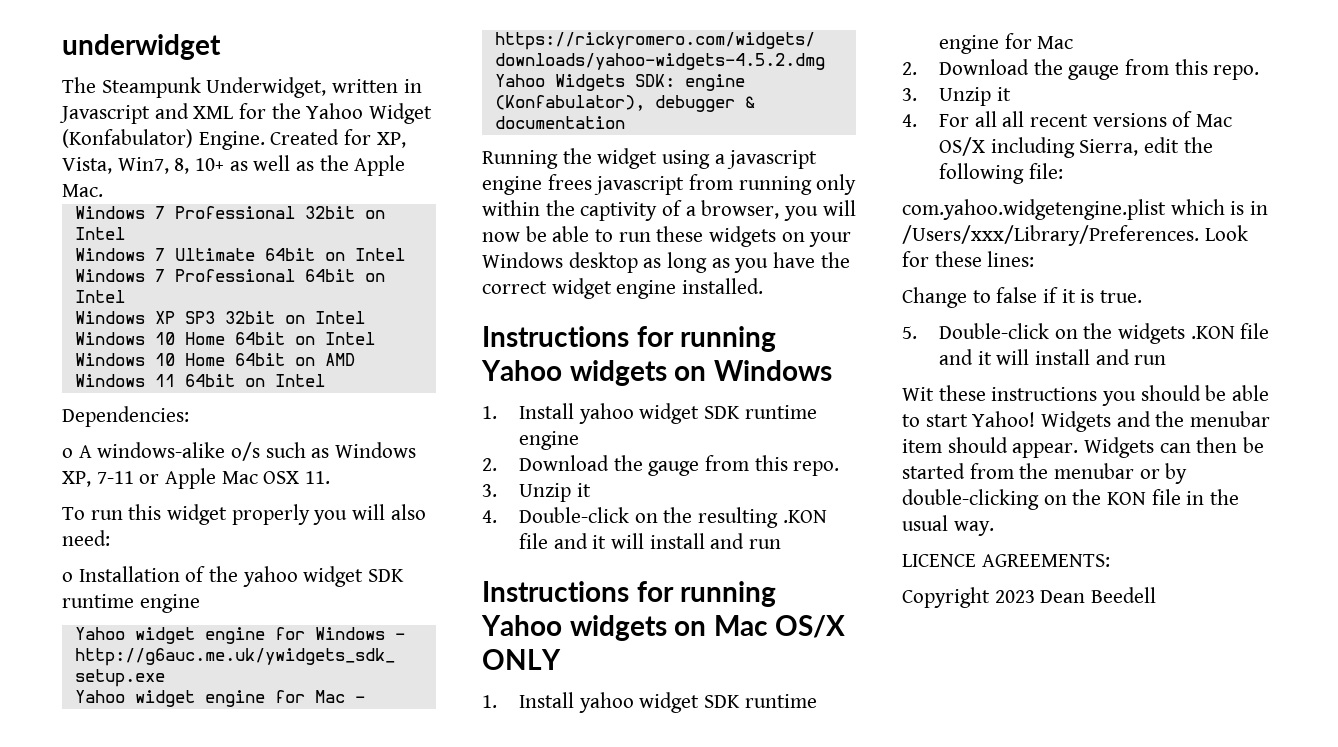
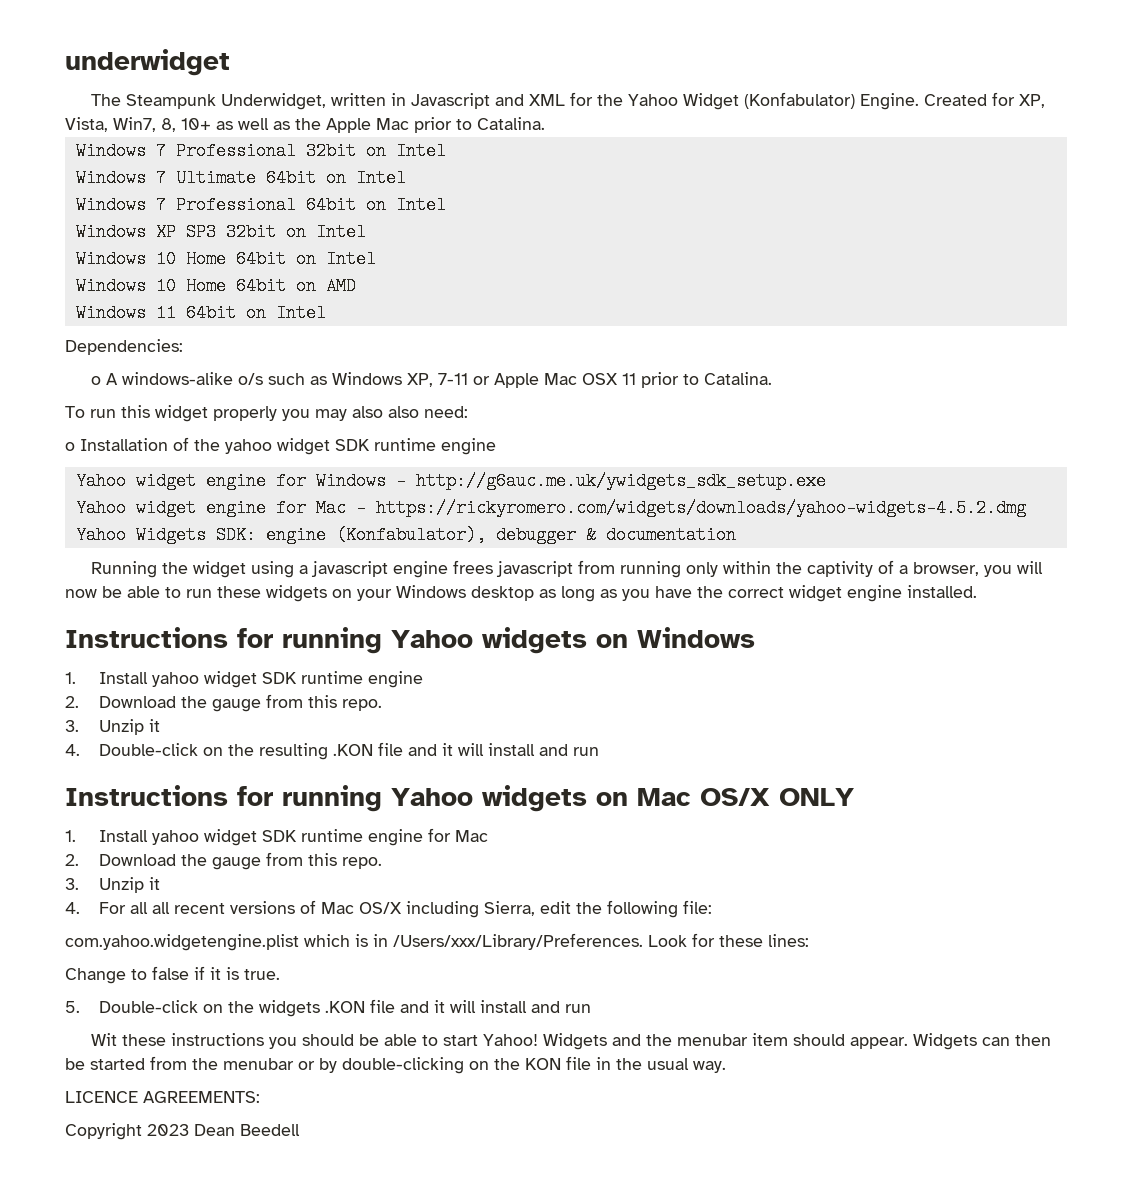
[62,184,103,197] Mac. -> [376,117,545,133] Mac prior to Catalina.
[305,471,331,484] 11. -> [621,372,772,388] 11 prior to Catalina.
[352,504,386,520] will -> [315,406,383,421] may also

